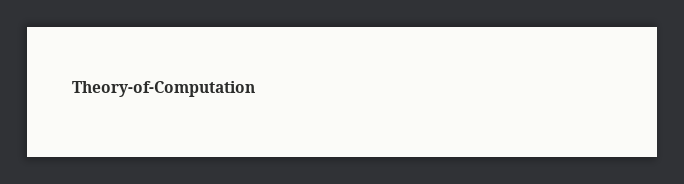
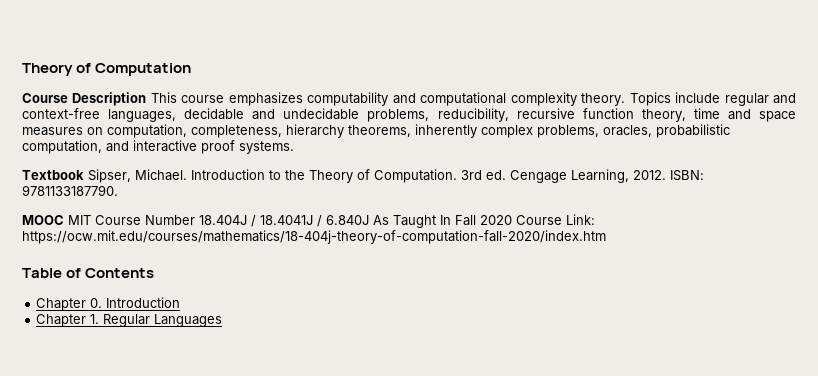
[72,81,255,97] Theory-of-Computation -> [22,63,192,76] [22,92,796,106] [22,108,797,122] [22,124,730,138] [22,140,294,154] [22,169,704,183] [22,185,118,196] [22,214,595,228] [22,230,606,244] [22,268,155,278] [36,297,181,311] [36,314,223,327] Theory of Computation // Course Description This course emphasizes computability and computational complexity theory. Topics include regular and context-free languages, decidable and undecidable problems, reducibility, recursive function theory, time and space measures on computation, completeness, hierarchy theorems, inherently complex problems, oracles, probabilistic computation, and interactive proof systems. // Textbook Sipser, Michael. Introduction to the Theory of Computation. 3rd ed. Cengage Learning, 2012. ISBN: 9781133187790. // MOOC MIT Course Number 18.404J / 18.4041J / 6.840J As Taught In Fall 2020 Course Link: https://ocw.mit.edu/courses/mathematics/18-404j-theory-of-computation-fall-2020/index.htm // Table of Contents // Chapter 0. Introduction // Chapter 1. Regular Languages

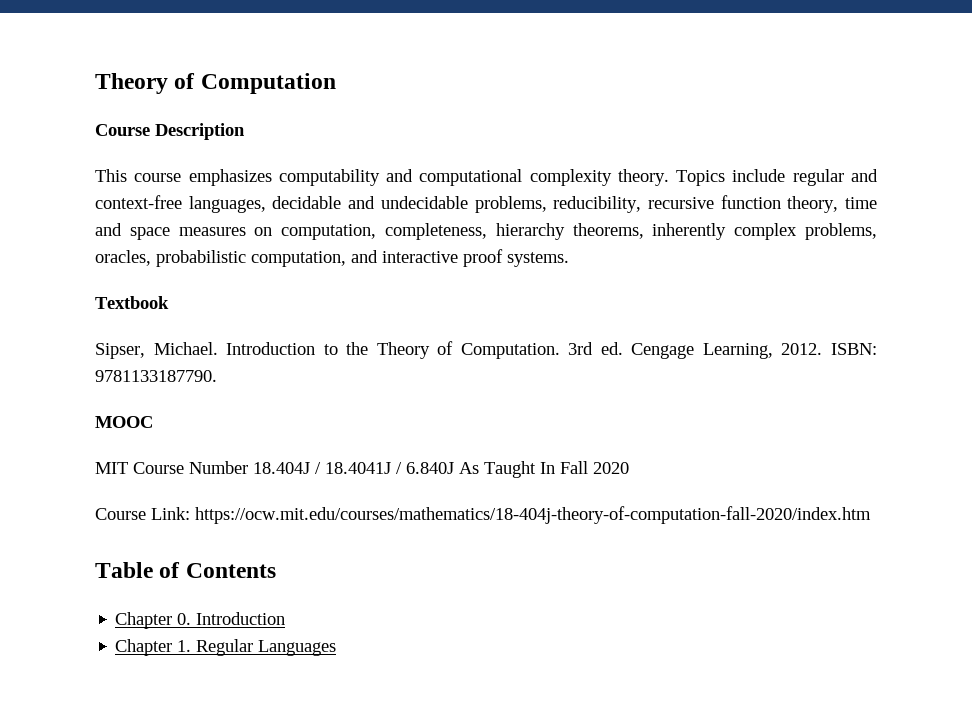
(147, 99) none -> (245, 131) //
(84, 175) none -> (169, 302) //
(64, 220) none -> (153, 422) //
(512, 220) none -> (629, 468) //

